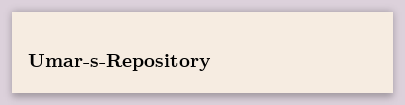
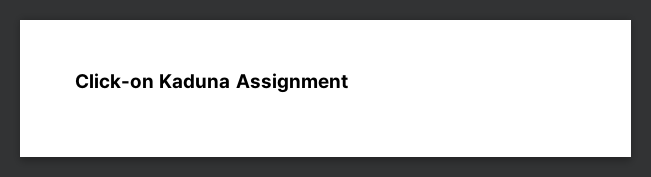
[28,54,211,71] Umar-s-Repository -> [75,73,348,93] Click-on Kaduna Assignment

